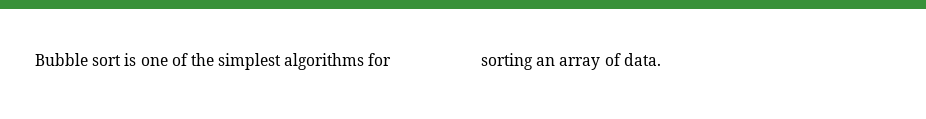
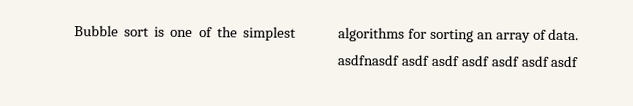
(661, 59) none -> [337,54,579,68] // asdfnasdf asdf asdf asdf asdf asdf asdf

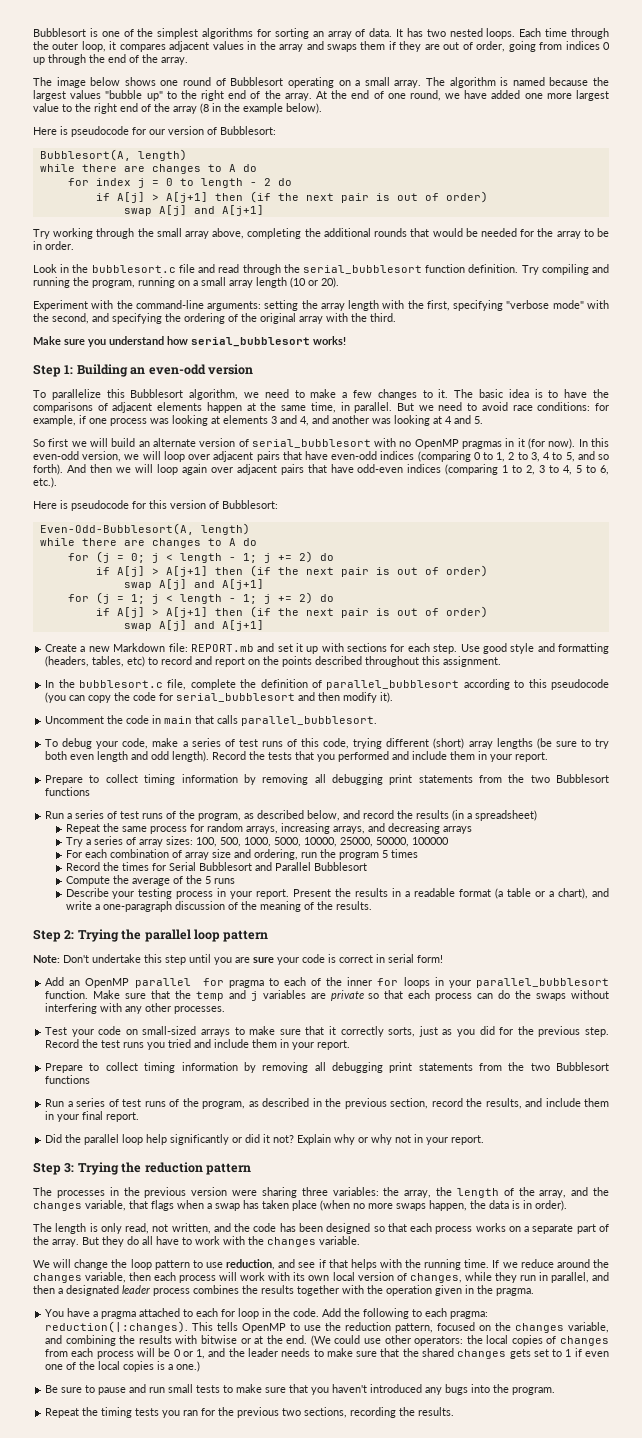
[73,25,149,37] Bubble sort -> [33,28,86,37] Bubblesort
[337,54,579,68] // asdfnasdf asdf asdf asdf asdf asdf asdf -> [396,28,610,39] [33,41,610,52] [33,54,188,65] [33,77,609,88] [33,90,609,101] [33,103,322,114] [33,126,276,137] [39,149,187,161] [39,164,257,174] [67,178,292,188] [95,191,488,203] [123,205,264,216] [33,228,610,239] [33,241,74,250] [33,264,610,275] [33,277,339,288] [33,300,609,311] [33,313,396,324] [33,336,346,347] [33,364,253,377] [33,389,609,400] [33,402,609,413] [33,415,483,426] [33,438,609,449] [33,451,609,462] [33,464,609,475] [33,477,57,488] [33,500,278,511] [39,523,250,535] [39,538,257,548] [67,551,334,563] [95,565,488,577] [123,579,264,590] [67,592,334,604] [95,606,488,618] [123,620,264,631] [45,643,609,654] [45,656,502,667] [45,679,609,690] [45,692,394,703] [45,715,378,726] [45,738,609,749] [45,751,549,762] [45,774,610,785] [45,787,91,796] [45,810,538,821] [65,823,472,834] [65,836,449,847] [65,849,418,860] [65,862,367,871] [65,875,235,886] [65,888,609,899] [65,901,372,912] [33,929,269,942] [33,954,443,965] [45,977,609,988] [45,990,609,1001] [45,1003,226,1014] [45,1026,610,1037] [45,1039,351,1050] [45,1062,610,1073] [45,1075,91,1084] [45,1098,610,1109] [45,1111,140,1122] [45,1134,485,1145] [33,1162,251,1175] [33,1187,609,1198] [33,1200,567,1211] [33,1223,609,1234] [33,1236,360,1247] [33,1259,609,1270] [33,1272,609,1283] [33,1285,534,1296] [45,1308,489,1319] [45,1321,609,1333] [45,1335,609,1346] [45,1348,610,1359] [45,1361,201,1372] [45,1384,556,1395] [45,1407,455,1418] It has two nested loops. Each time through the outer loop, it compares adjacent values in the array and swaps them if they are out of order, going from indices 0 up through the end of the array. // The image below shows one round of Bubblesort operating on a small array. The algorithm is named because the largest values "bubble up" to the right end of the array. At the end of one round, we have added one more largest value to the right end of the array (8 in the example below). // Here is pseudocode for our version of Bubblesort: // Bubblesort(A, length) // while there are changes to A do // for index j = 0 to length - 2 do // if A[j] > A[j+1] then (if the next pair is out of order) // swap A[j] and A[j+1] // Try working through the small array above, completing the additional rounds that would be needed for the array to be in order. // Look in the bubblesort.c file and read through the serial_bubblesort function definition. Try compiling and running the program, running on a small array length (10 or 20). // Experiment with the command-line arguments: setting the array length with the first, specifying "verbose mode" with the second, and specifying the ordering of the original array with the third. // Make sure you understand how serial_bubblesort works! // Step 1: Building an even-odd version // To parallelize this Bubblesort algorithm, we need to make a few changes to it. The basic idea is to have the comparisons of adjacent elements happen at the same time, in parallel. But we need to avoid race conditions: for example, if one process was looking at elements 3 and 4, and another was looking at 4 and 5. // So first we will build an alternate version of serial_bubblesort with no OpenMP pragmas in it (for now). In this even-odd version, we will loop over adjacent pairs that have even-odd indices (comparing 0 to 1, 2 to 3, 4 to 5, and so forth). And then we will loop again over adjacent pairs that have odd-even indices (comparing 1 to 2, 3 to 4, 5 to 6, etc.). // Here is pseudocode for this version of Bubblesort: // Even-Odd-Bubblesort(A, length) // while there are changes to A do // for (j = 0; j < length - 1; j += 2) do // if A[j] > A[j+1] then (if the next pair is out of order) // swap A[j] and A[j+1] // for (j = 1; j < length - 1; j += 2) do // if A[j] > A[j+1] then (if the next pair is out of order) // swap A[j] and A[j+1] // Create a new Markdown file: REPORT.mb and set it up with sections for each step. Use good style and formatting (headers, tables, etc) to record and report on the points described throughout this assignment. // In the bubblesort.c file, complete the definition of parallel_bubblesort according to this pseudocode (you can copy the code for serial_bubblesort and then modify it). // Uncomment the code in main that calls parallel_bubblesort. // To debug your code, make a series of test runs of this code, trying different (short) array lengths (be sure to try both even length and odd length). Record the tests that you performed and include them in your report. // Prepare to collect timing information by removing all debugging print statements from the two Bubblesort functions // Run a series of test runs of the program, as described below, and record the results (in a spreadsheet) // Repeat the same process for random arrays, increasing arrays, and decreasing arrays // Try a series of array sizes: 100, 500, 1000, 5000, 10000, 25000, 50000, 100000 // For each combination of array size and ordering, run the program 5 times // Record the times for Serial Bubblesort and Parallel Bubblesort // Compute the average of the 5 runs // Describe your testing process in your report. Present the results in a readable format (a table or a chart), and write a one-paragraph discussion of the meaning of the results. // Step 2: Trying the parallel loop pattern // Note: Don't undertake this step until you are sure your code is correct in serial form! // Add an OpenMP parallel for pragma to each of the inner for loops in your parallel_bubblesort function. Make sure that the temp and j variables are private so that each process can do the swaps without interfering with any other processes. // Test your code on small-sized arrays to make sure that it correctly sorts, just as you did for the previous step. Record the test runs you tried and include them in your report. // Prepare to collect timing information by removing all debugging print statements from the two Bubblesort functions // Run a series of test runs of the program, as described in the previous section, record the results, and include them in your final report. // Did the parallel loop help significantly or did it not? Explain why or why not in your report. // Step 3: Trying the reduction pattern // The processes in the previous version were sharing three variables: the array, the length of the array, and the changes variable, that flags when a swap has taken place (when no more swaps happen, the data is in order). // The length is only read, not written, and the code has been designed so that each process works on a separate part of the array. But they do all have to work with the changes variable. // We will change the loop pattern to use reduction, and see if that helps with the running time. If we reduce around the changes variable, then each process will work with its own local version of changes, while they run in parallel, and then a designated leader process combines the results together with the operation given in the pragma. // You have a pragma attached to each for loop in the code. Add the following to each pragma: reduction(|:changes). This tells OpenMP to use the reduction pattern, focused on the changes variable, and combining the results with bitwise or at the end. (We could use other operators: the local copies of changes from each process will be 0 or 1, and the leader needs to make sure that the shared changes gets set to 1 if even one of the local copies is a one.) // Be sure to pause and run small tests to make sure that you haven't introduced any bugs into the program. // Repeat the timing tests you ran for the previous two sections, recording the results.

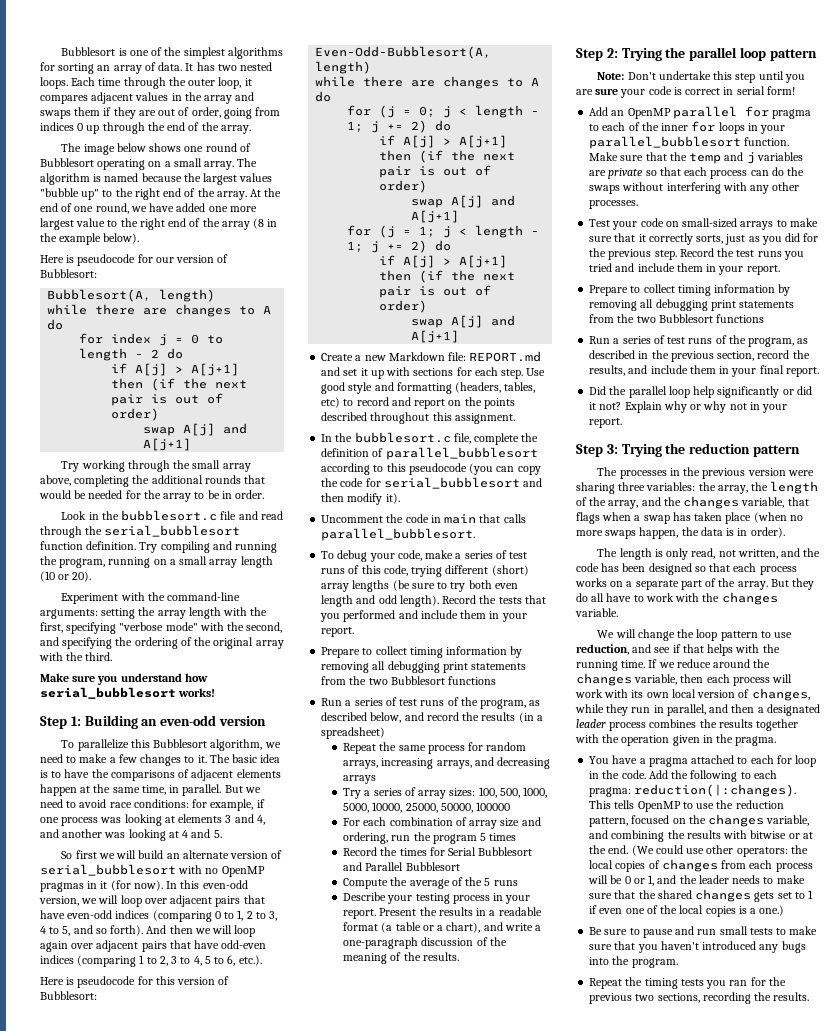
[190,644,254,652] REPORT.mb -> [469,351,542,362] REPORT.md

